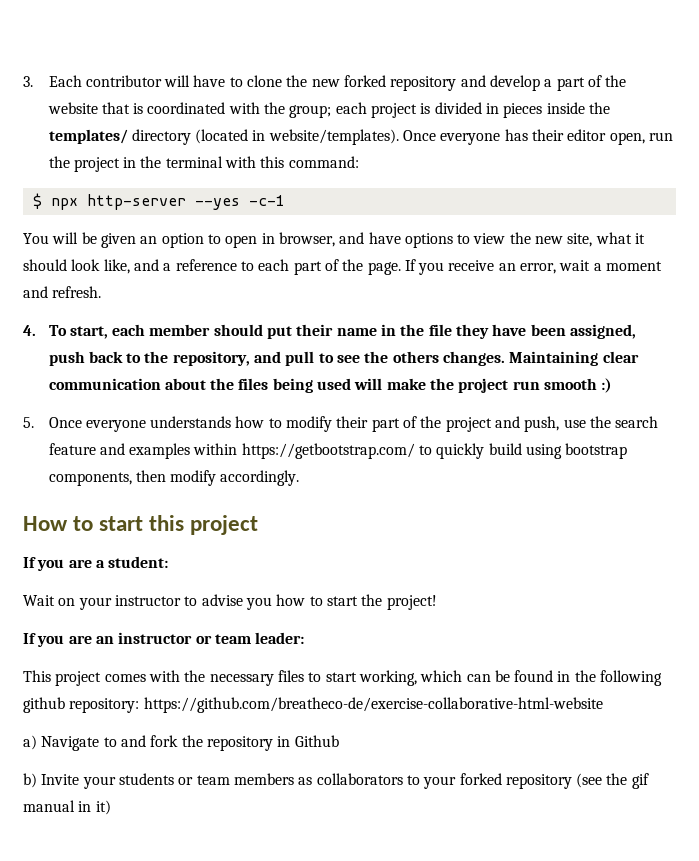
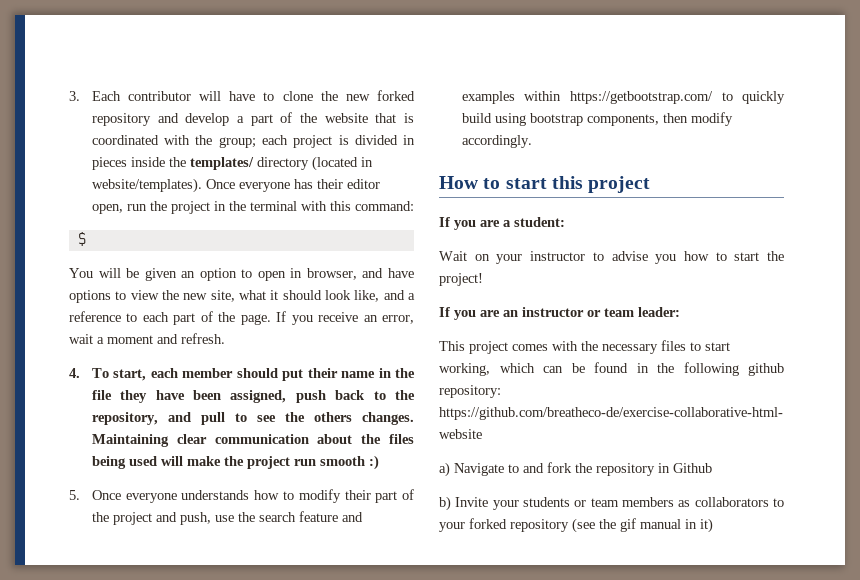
[50,194,285,210] npx http-server --yes -c-1 -> (86, 239) none

